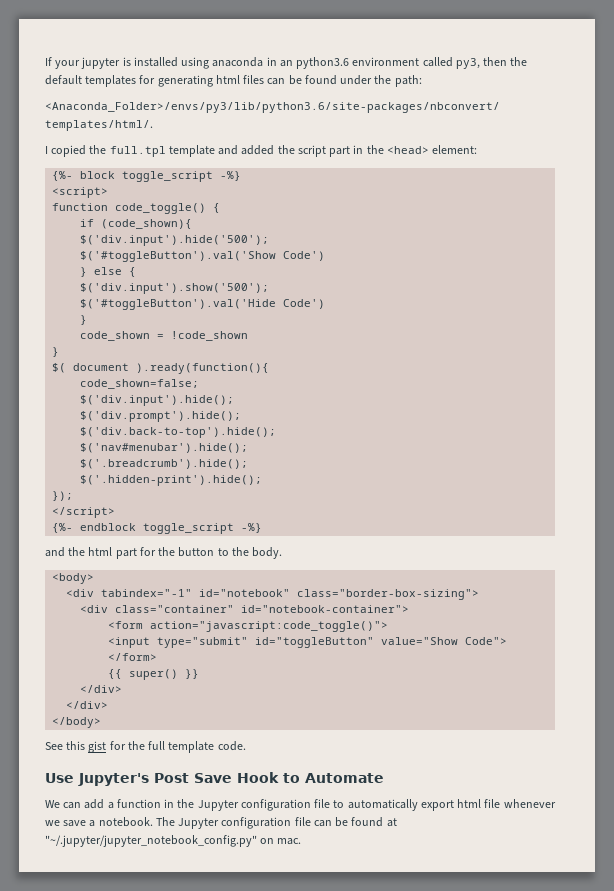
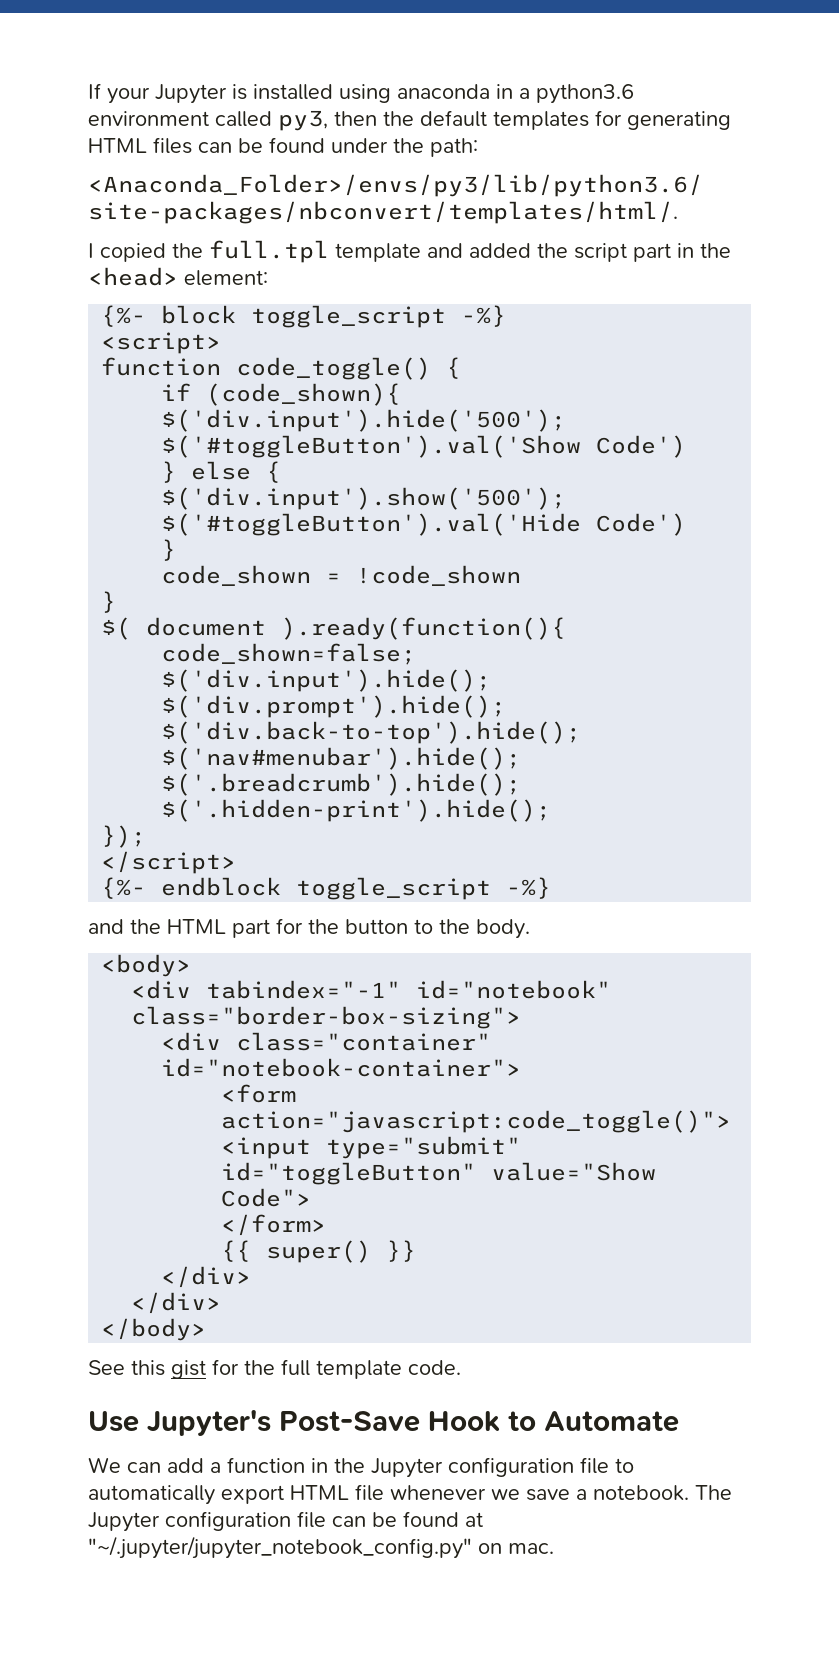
[81,57,121,69] jupyter -> [155,84,227,104] Jupyter
[279,60,293,67] an -> [519,88,530,99] a
[215,75,240,84] html -> [88,138,147,153] HTML
[88,547,113,556] html -> [167,919,226,934] HTML
[154,773,232,783] Post Save -> [279,1411,420,1432] Post-Save
[457,799,482,808] html -> [290,1485,349,1500] HTML

